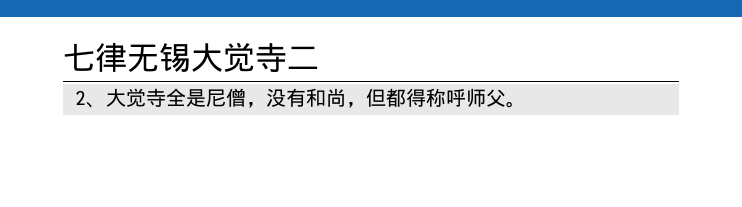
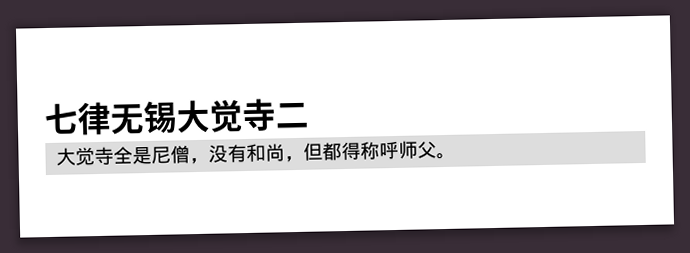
[75,90,106,108] 2、 -> (310, 115) none

